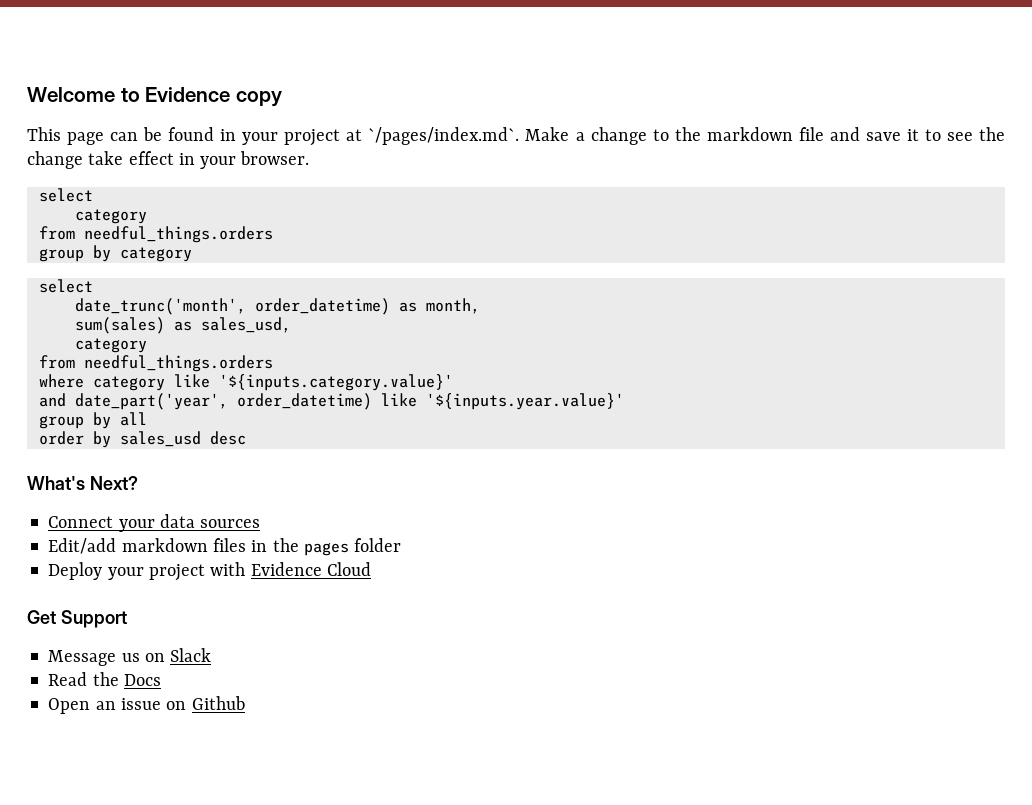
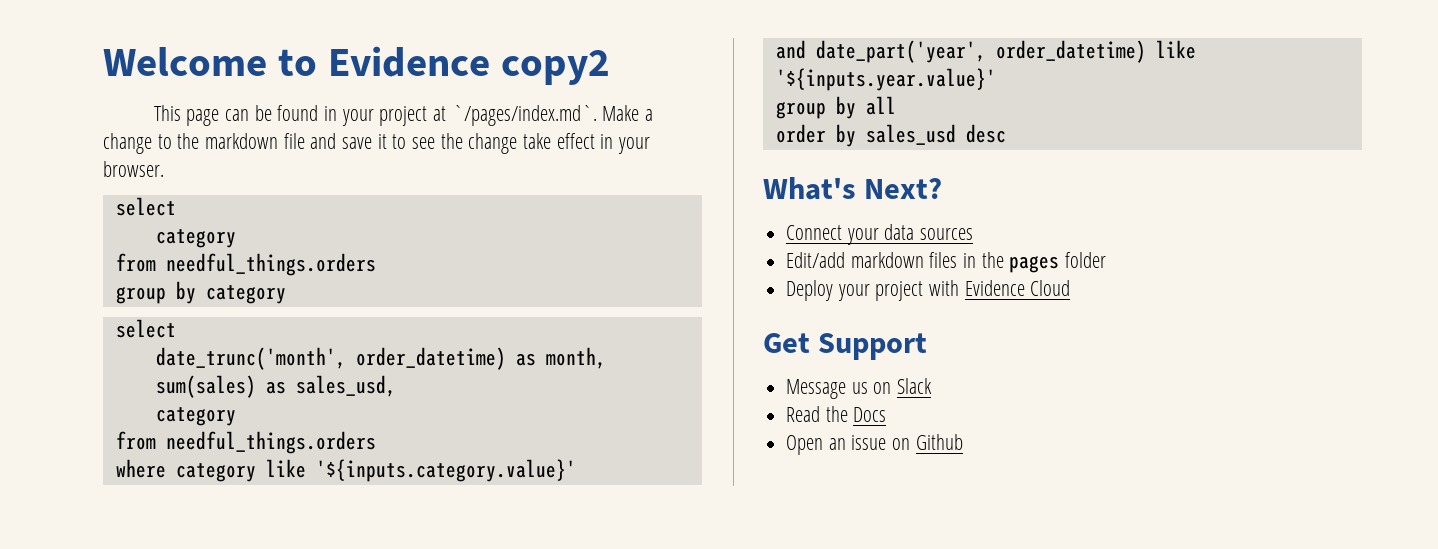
[235,91,282,107] copy -> [501,50,611,85] copy2

